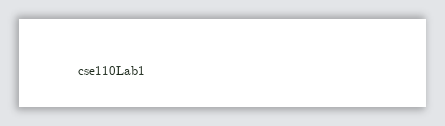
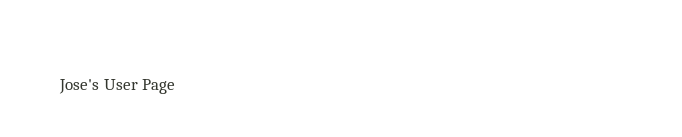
[78,66,145,75] cse110Lab1 -> [59,79,176,94] Jose's User Page

